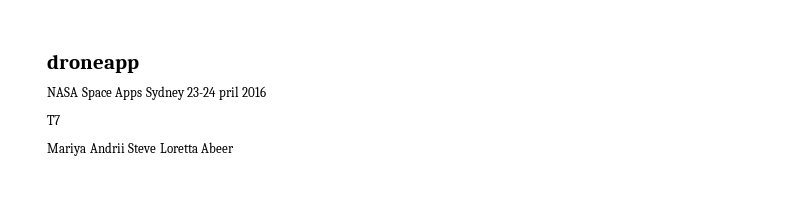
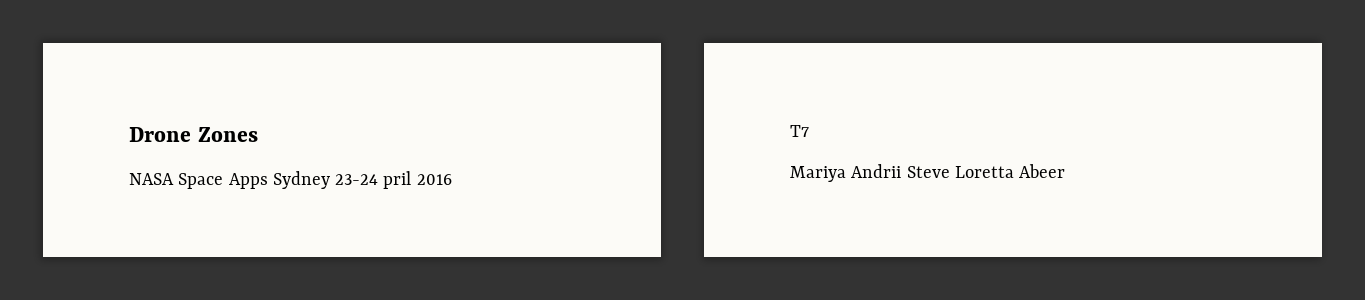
[47,54,139,73] droneapp -> [129,127,258,142] Drone Zones

